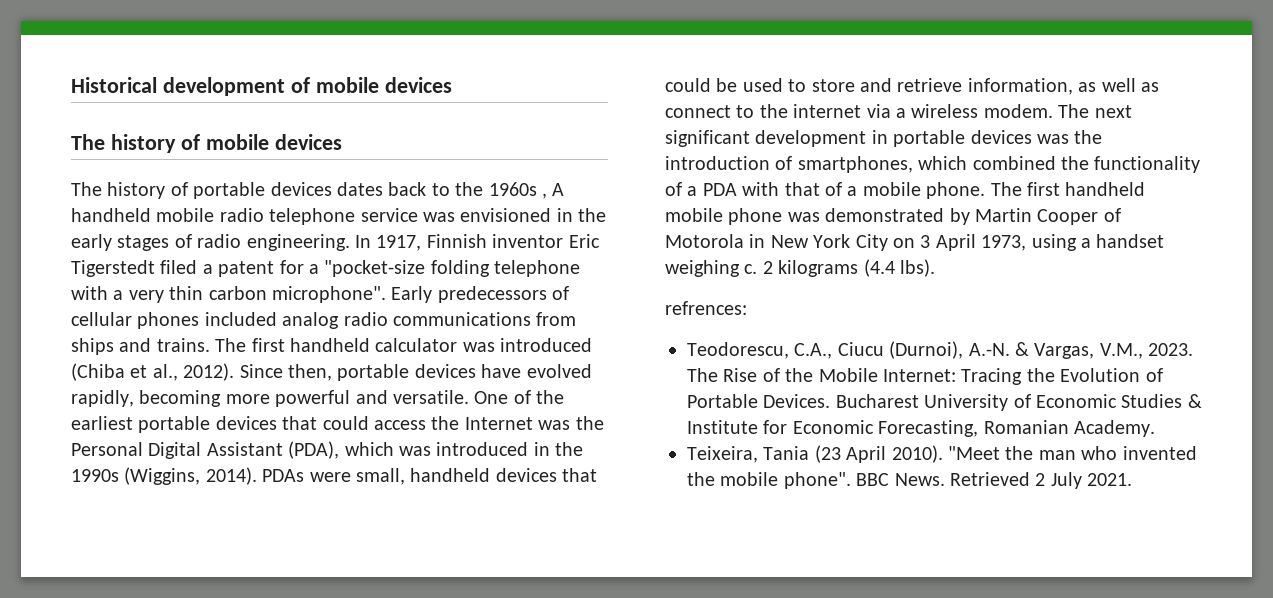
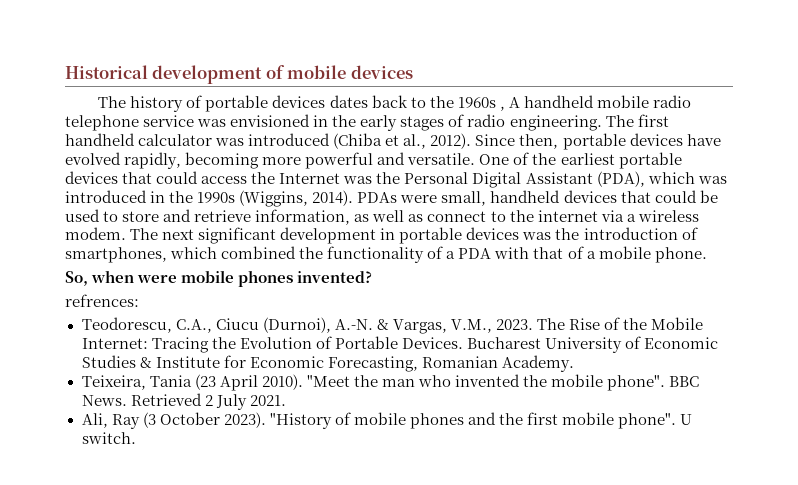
[71,134,342,153] // The history of mobile devices -> (413, 72) none
[355,234,600,251] [71,260,581,277] [71,286,570,303] [71,312,577,329] [71,338,210,355] In 1917, Finnish inventor Eric Tigerstedt filed a patent for a "pocket-size folding telephone with a very thin carbon microphone". Early predecessors of cellular phones included analog radio communications from ships and trains. -> (602, 123) none
[990,182,1146,196] [665,208,1121,225] [665,234,1165,251] [665,259,935,277] The first handheld mobile phone was demonstrated by Martin Cooper of Motorola in New York City on 3 April 1973, using a handset weighing c. 2 kilograms (4.4 lbs). -> [65,270,373,287] // So, when were mobile phones invented?
(1133, 479) none -> [81,412,693,429] [81,432,136,444] // Ali, Ray (3 October 2023). "History of mobile phones and the first mobile phone". U switch.

